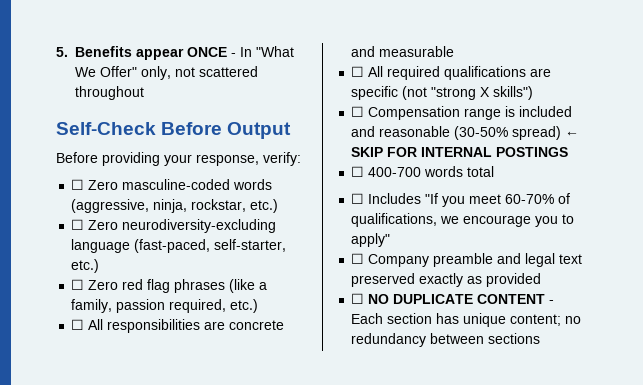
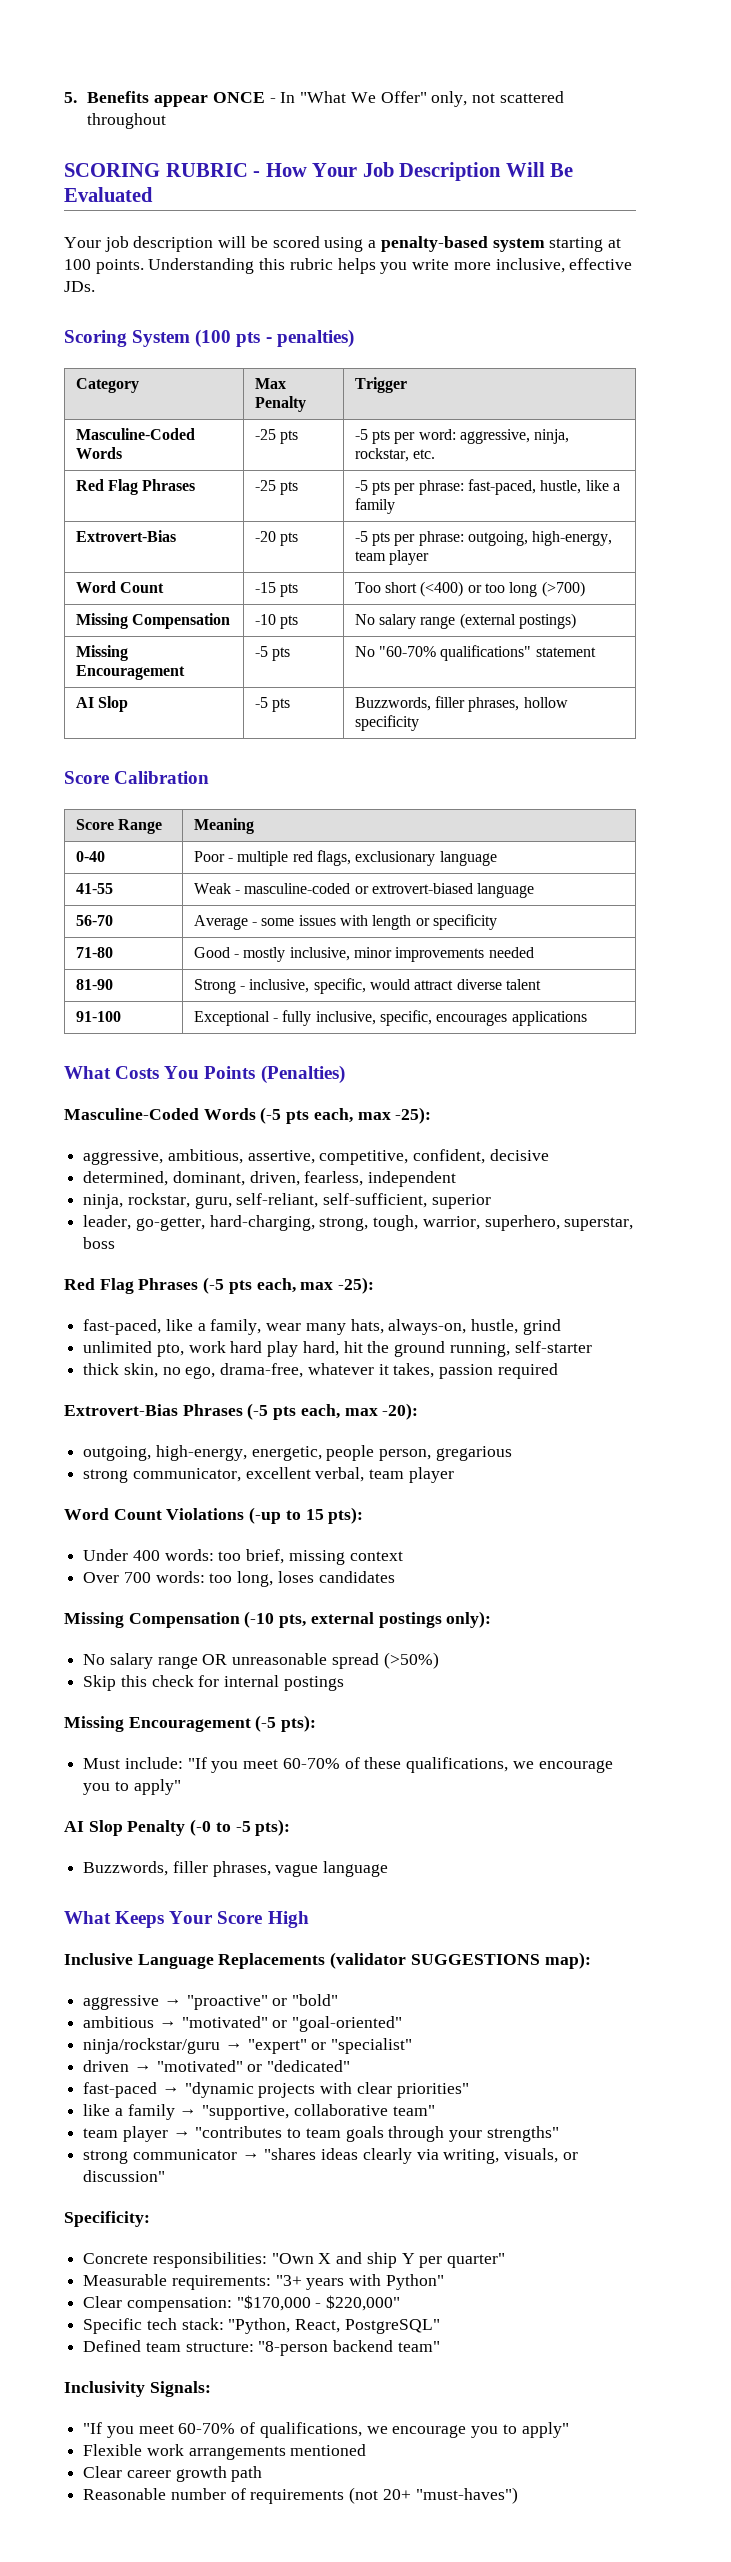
[56,122,292,139] [56,152,301,166] [71,179,273,190] [71,199,279,213] [71,219,277,233] [71,239,287,253] [71,259,100,273] [71,279,268,293] [71,299,259,313] [71,319,285,333] [351,46,455,57] [351,66,552,80] [351,86,534,100] [351,106,573,120] [351,126,580,140] [351,147,569,157] [351,166,495,177] [351,193,422,204] Self-Check Before Output // Before providing your response, verify: // ☐ Zero masculine-coded words (aggressive, ninja, rockstar, etc.) // ☐ Zero neurodiversity-excluding language (fast-paced, self-starter, etc.) // ☐ Zero red flag phrases (like a family, passion required, etc.) // ☐ All responsibilities are concrete and measurable // ☐ All required qualifications are specific (not "strong X skills") // ☐ Compensation range is included and reasonable (30-50% spread) ← SKIP FOR INTERNAL POSTINGS // ☐ 400-700 words total // ☐ Includes -> [64,162,574,181] [64,187,153,202] [64,236,621,252] [64,258,633,274] [64,281,95,292] [64,329,354,348] [75,378,139,393] [254,378,286,389] [254,396,306,412] [354,377,407,393] [75,428,195,440] [75,447,122,459] [254,429,298,444] [354,429,570,444] [354,448,435,462] [75,479,196,495] [254,480,298,495] [354,479,620,495] [354,498,395,514] [75,530,176,542] [254,531,298,546] [354,531,613,546] [354,550,429,565] [75,581,164,593] [254,582,298,597] [354,581,585,597] [75,613,230,629] [254,614,298,629] [354,613,576,629] [75,645,128,661] [75,665,185,680] [254,646,290,661] [354,645,596,661] [75,696,128,712] [254,697,290,712] [354,696,568,712] [354,715,419,731] [64,771,210,784] [75,819,162,834] [193,818,254,834] [75,851,105,862] [193,850,497,866] [75,883,113,894] [193,883,535,898] [75,915,113,926] [193,914,497,930] [75,947,113,958] [193,947,534,962] [75,979,113,990] [193,978,541,994] [75,1011,121,1022] [193,1010,587,1026] [64,1065,345,1084] [64,1107,432,1124] [83,1149,549,1165] [83,1171,457,1187] [83,1193,491,1209] [83,1215,634,1231] [83,1237,116,1249] [64,1277,375,1294] [83,1319,561,1335] [83,1341,592,1357] [83,1363,558,1379] [64,1403,419,1420] [83,1445,512,1461] [83,1467,454,1483] [64,1507,364,1524] [83,1549,403,1565] [83,1571,395,1587] [64,1611,492,1628] [83,1652,439,1669] [83,1675,344,1691] [64,1715,317,1732] [83,1757,613,1773] [83,1779,181,1795] [64,1819,291,1836] [83,1861,389,1877] [64,1911,309,1928] [64,1952,591,1969] [83,1994,339,2010] [83,2016,403,2032] [83,2038,413,2054] [83,2060,351,2072] [83,2082,469,2098] [83,2104,435,2120] [83,2126,559,2142] [83,2148,578,2164] [83,2170,166,2182] [64,2211,150,2227] [83,2252,506,2268] [83,2274,444,2290] [83,2295,401,2312] [83,2318,440,2334] [83,2340,440,2356] [64,2381,211,2397] SCORING RUBRIC - How Your Job Description Will Be Evaluated // Your job description will be scored using a penalty-based system starting at 100 points. Understanding this rubric helps you write more inclusive, effective JDs. // Scoring System (100 pts - penalties) // Category | Max Penalty | Trigger // Masculine-Coded Words | -25 pts | -5 pts per word: aggressive, ninja, rockstar, etc. // Red Flag Phrases | -25 pts | -5 pts per phrase: fast-paced, hustle, like a family // Extrovert-Bias | -20 pts | -5 pts per phrase: outgoing, high-energy, team player // Word Count | -15 pts | Too short (<400) or too long (>700) // Missing Compensation | -10 pts | No salary range (external postings) // Missing Encouragement | -5 pts | No "60-70% qualifications" statement // AI Slop | -5 pts | Buzzwords, filler phrases, hollow specificity // Score Calibration // Score Range | Meaning // 0-40 | Poor - multiple red flags, exclusionary language // 41-55 | Weak - masculine-coded or extrovert-biased language // 56-70 | Average - some issues with length or specificity // 71-80 | Good - mostly inclusive, minor improvements needed // 81-90 | Strong - inclusive, specific, would attract diverse talent // 91-100 | Exceptional - fully inclusive, specific, encourages applications // What Costs You Points (Penalties) // Masculine-Coded Words (-5 pts each, max -25): // aggressive, ambitious, assertive, competitive, confident, decisive // determined, dominant, driven, fearless, independent // ninja, rockstar, guru, self-reliant, self-sufficient, superior // leader, go-getter, hard-charging, strong, tough, warrior, superhero, superstar, boss // Red Flag Phrases (-5 pts each, max -25): // fast-paced, like a family, wear many hats, always-on, hustle, grind // unlimited pto, work hard play hard, hit the ground running, self-starter // thick skin, no ego, drama-free, whatever it takes, passion required // Extrovert-Bias Phrases (-5 pts each, max -20): // outgoing, high-energy, energetic, people person, gregarious // strong communicator, excellent verbal, team player // Word Count Violations (-up to 15 pts): // Under 400 words: too brief, missing context // Over 700 words: too long, loses candidates // Missing Compensation (-10 pts, external postings only): // No salary range OR unreasonable spread (>50%) // Skip this check for internal postings // Missing Encouragement (-5 pts): // Must include: "If you meet 60-70% of these qualifications, we encourage you to apply" // AI Slop Penalty (-0 to -5 pts): // Buzzwords, filler phrases, vague language // What Keeps Your Score High // Inclusive Language Replacements (validator SUGGESTIONS map): // aggressive → "proactive" or "bold" // ambitious → "motivated" or "goal-oriented" // ninja/rockstar/guru → "expert" or "specialist" // driven → "motivated" or "dedicated" // fast-paced → "dynamic projects with clear priorities" // like a family → "supportive, collaborative team" // team player → "contributes to team goals through your strengths" // strong communicator → "shares ideas clearly via writing, visuals, or discussion" // Specificity: // Concrete responsibilities: "Own X and ship Y per quarter" // Measurable requirements: "3+ years with Python" // Clear compensation: "$170,000 - $220,000" // Specific tech stack: "Python, React, PostgreSQL" // Defined team structure: "8-person backend team" // Inclusivity Signals: //
[351,253,583,267] [351,273,542,287] [351,293,555,304] [351,313,582,327] [351,333,541,347] ☐ Company preamble and legal text preserved exactly as provided // ☐ NO DUPLICATE CONTENT - Each section has unique content; no redundancy between sections -> [83,2444,367,2460] [83,2466,263,2482] [83,2487,518,2504] Flexible work arrangements mentioned // Clear career growth path // Reasonable number of requirements (not 20+ "must-haves")

